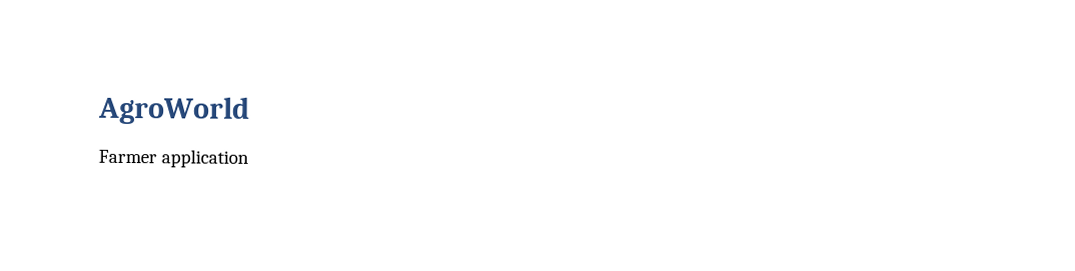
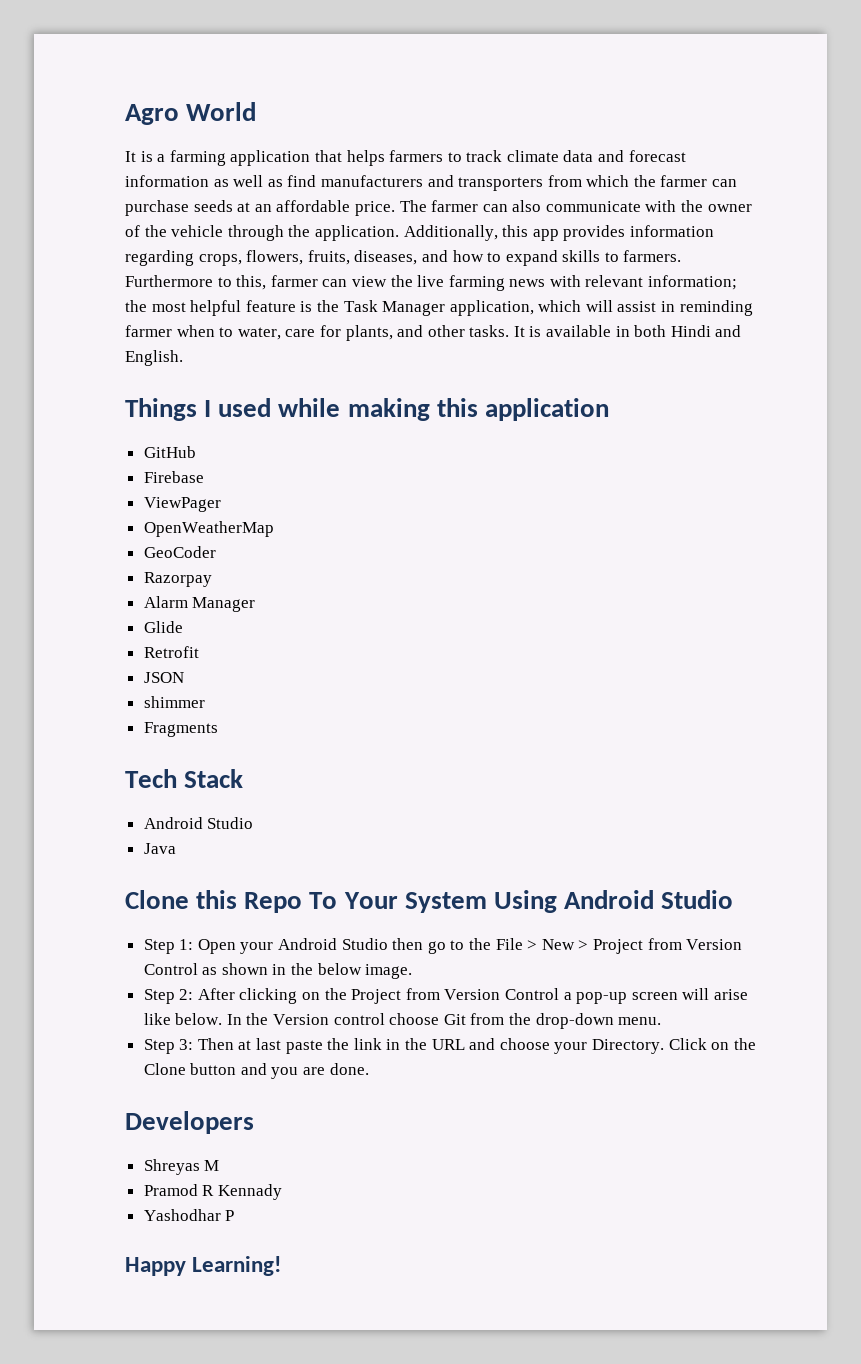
[98,95,250,125] [98,149,250,168] AgroWorld // Farmer application -> [125,102,257,125] [125,150,686,166] [125,175,738,191] [125,200,752,216] [125,225,714,241] [125,250,682,266] [125,275,738,291] [125,300,753,316] [125,325,742,341] [125,350,183,366] [125,398,609,421] [143,446,196,458] [143,471,204,483] [143,497,221,512] [143,521,274,537] [143,546,216,558] [143,572,212,587] [143,596,256,612] [143,621,183,633] [143,646,199,658] [143,672,184,683] [143,696,205,708] [143,722,218,737] [125,769,244,788] [143,817,254,829] [143,843,176,854] [125,890,734,913] [143,938,743,954] [143,963,413,979] [143,988,748,1004] [143,1013,662,1029] [143,1038,756,1054] [143,1063,369,1079] [125,1111,254,1134] [143,1159,220,1175] [143,1184,282,1200] [143,1209,235,1221] [125,1256,282,1276] Agro World // It is a farming application that helps farmers to track climate data and forecast information as well as find manufacturers and transporters from which the farmer can purchase seeds at an affordable price. The farmer can also communicate with the owner of the vehicle through the application. Additionally, this app provides information regarding crops, flowers, fruits, diseases, and how to expand skills to farmers. Furthermore to this, farmer can view the live farming news with relevant information; the most helpful feature is the Task Manager application, which will assist in reminding farmer when to water, care for plants, and other tasks. It is available in both Hindi and English. // Things I used while making this application // GitHub // Firebase // ViewPager // OpenWeatherMap // GeoCoder // Razorpay // Alarm Manager // Glide // Retrofit // JSON // shimmer // Fragments // Tech Stack // Android Studio // Java // Clone this Repo To Your System Using Android Studio // Step 1: Open your Android Studio then go to the File > New > Project from Version Control as shown in the below image. // Step 2: After clicking on the Project from Version Control a pop-up screen will arise like below. In the Version control choose Git from the drop-down menu. // Step 3: Then at last paste the link in the URL and choose your Directory. Click on the Clone button and you are done. // Developers // Shreyas M // Pramod R Kennady // Yashodhar P // Happy Learning!

